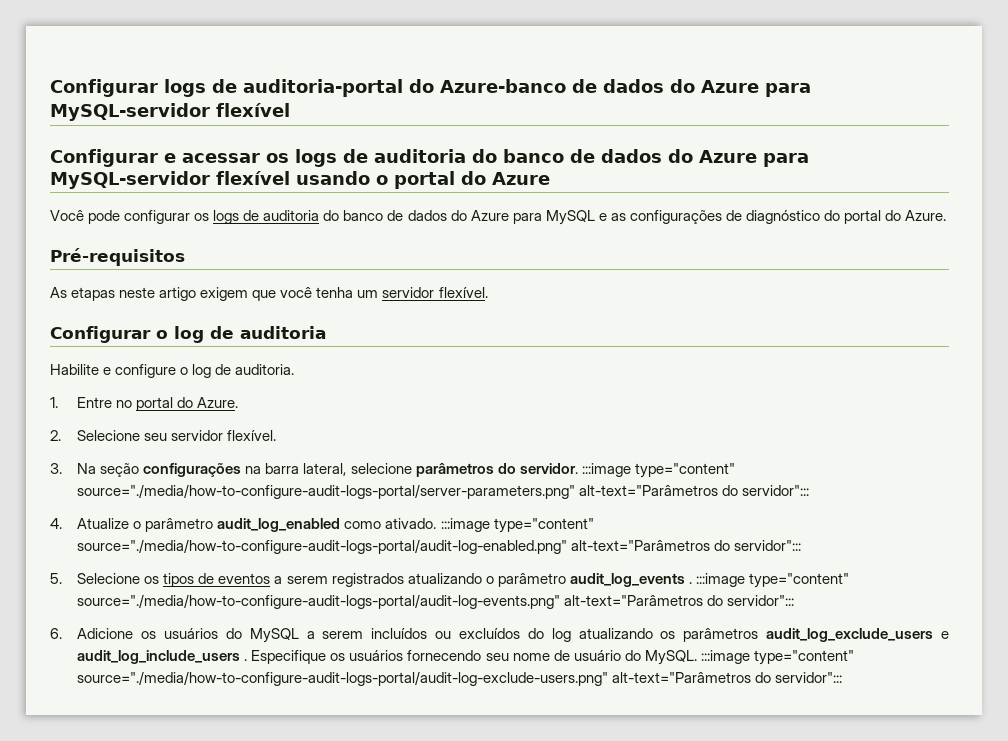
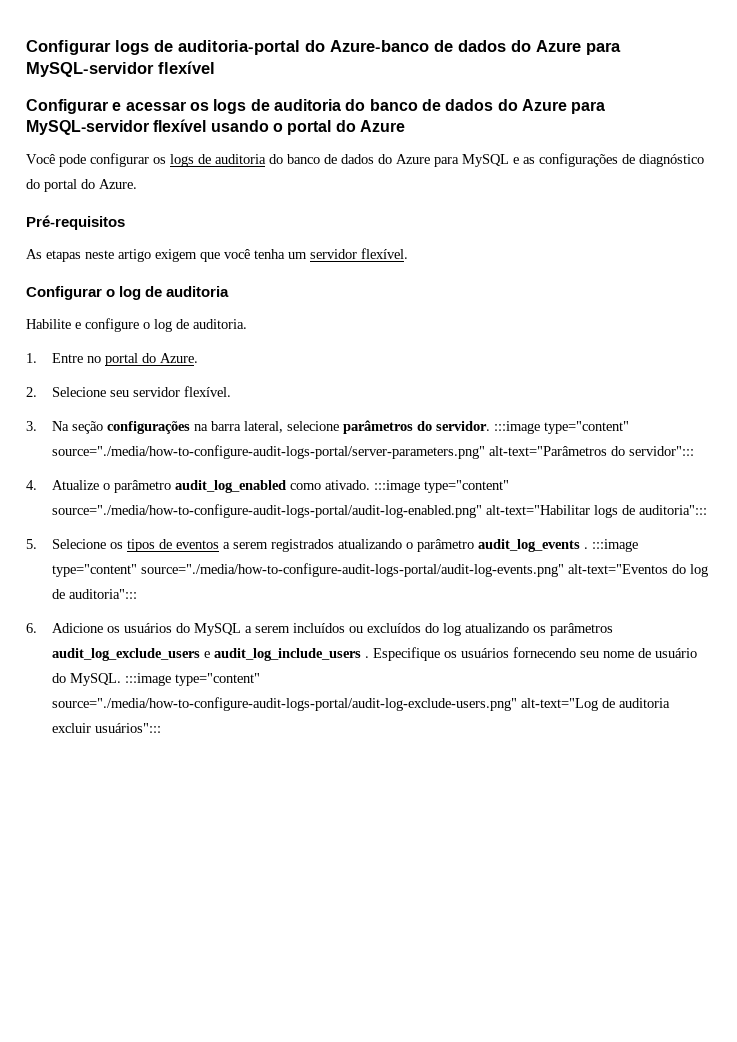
[571,540,802,551] alt-text="Parâmetros do servidor"::: -> [485,505,707,518] alt-text="Habilitar logs de auditoria":::
[564,595,795,606] alt-text="Parâmetros do servidor"::: -> [567,564,708,577] [51,589,137,599] alt-text="Eventos do log de auditoria":::
[612,672,843,683] alt-text="Parâmetros do servidor"::: -> [520,698,670,711] [51,723,161,733] alt-text="Log de auditoria excluir usuários":::

